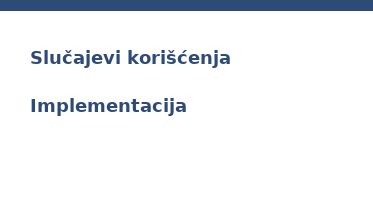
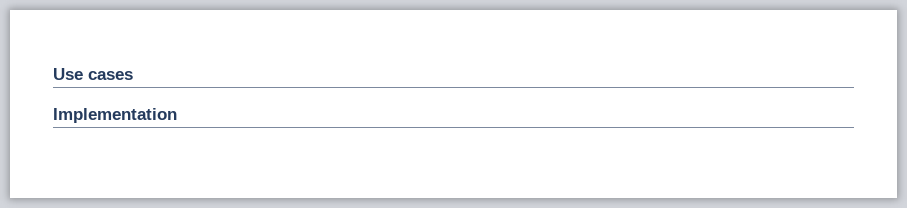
[30,50,231,68] [30,98,187,116] Slučajevi korišćenja // Implementacija -> [53,68,133,80] [53,108,177,123] Use cases // Implementation

